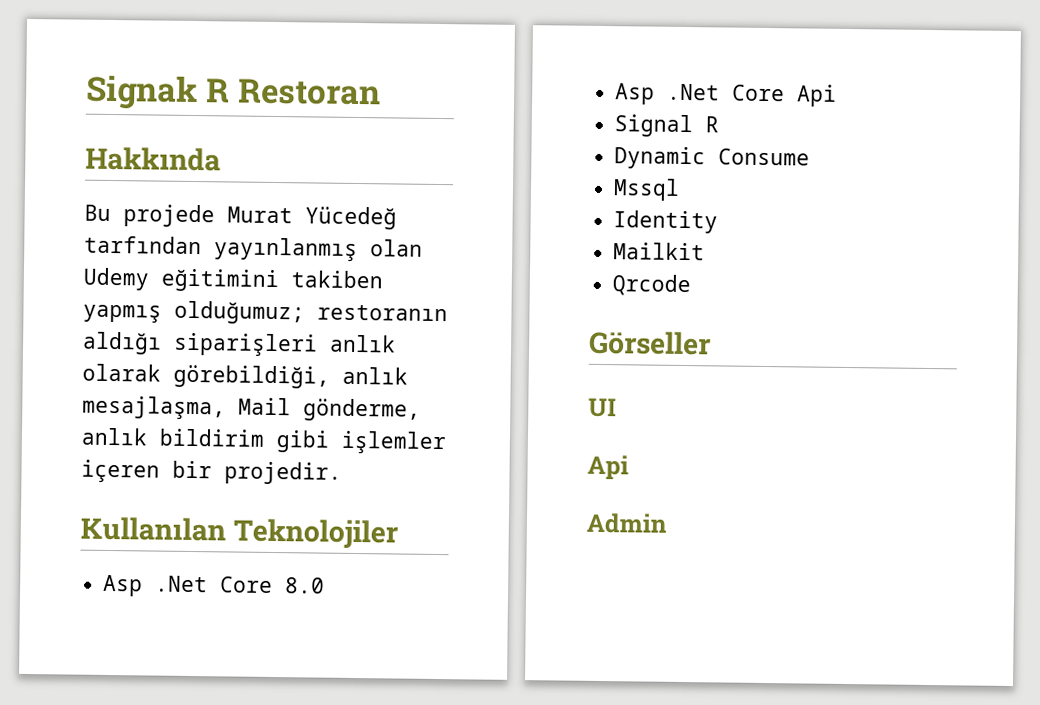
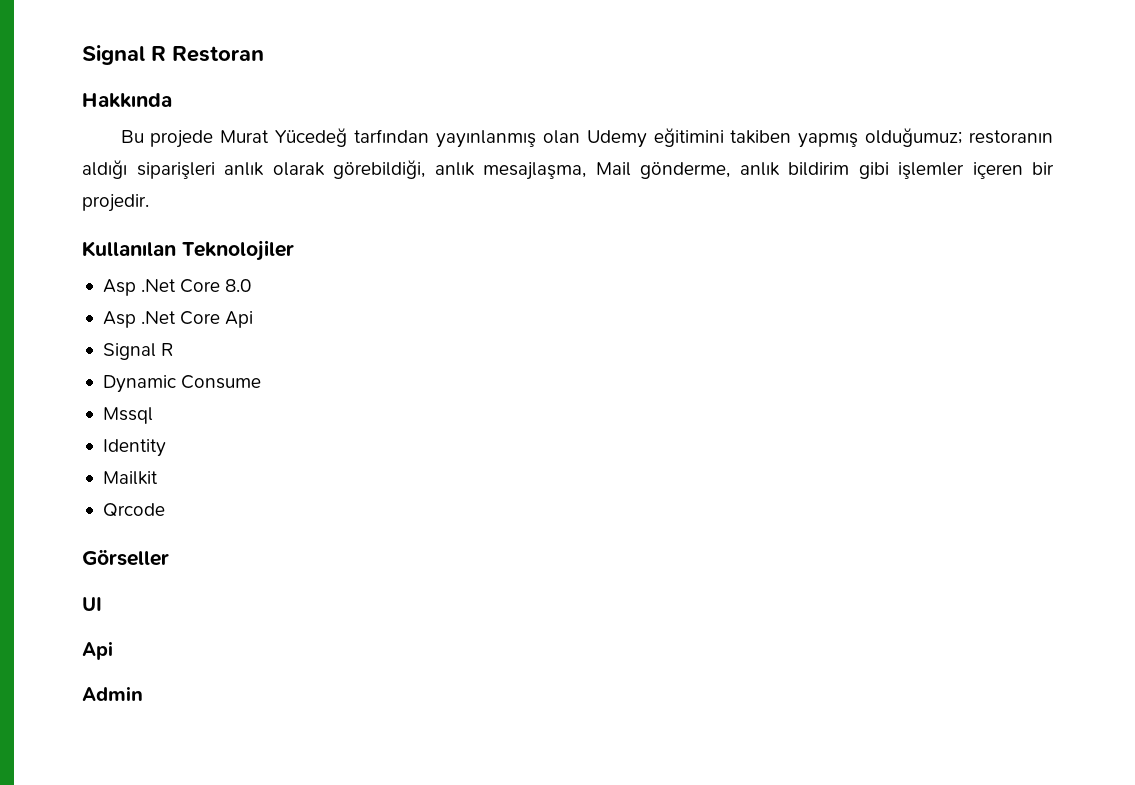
[85,74,198,111] Signak -> [82,45,145,65] Signal

